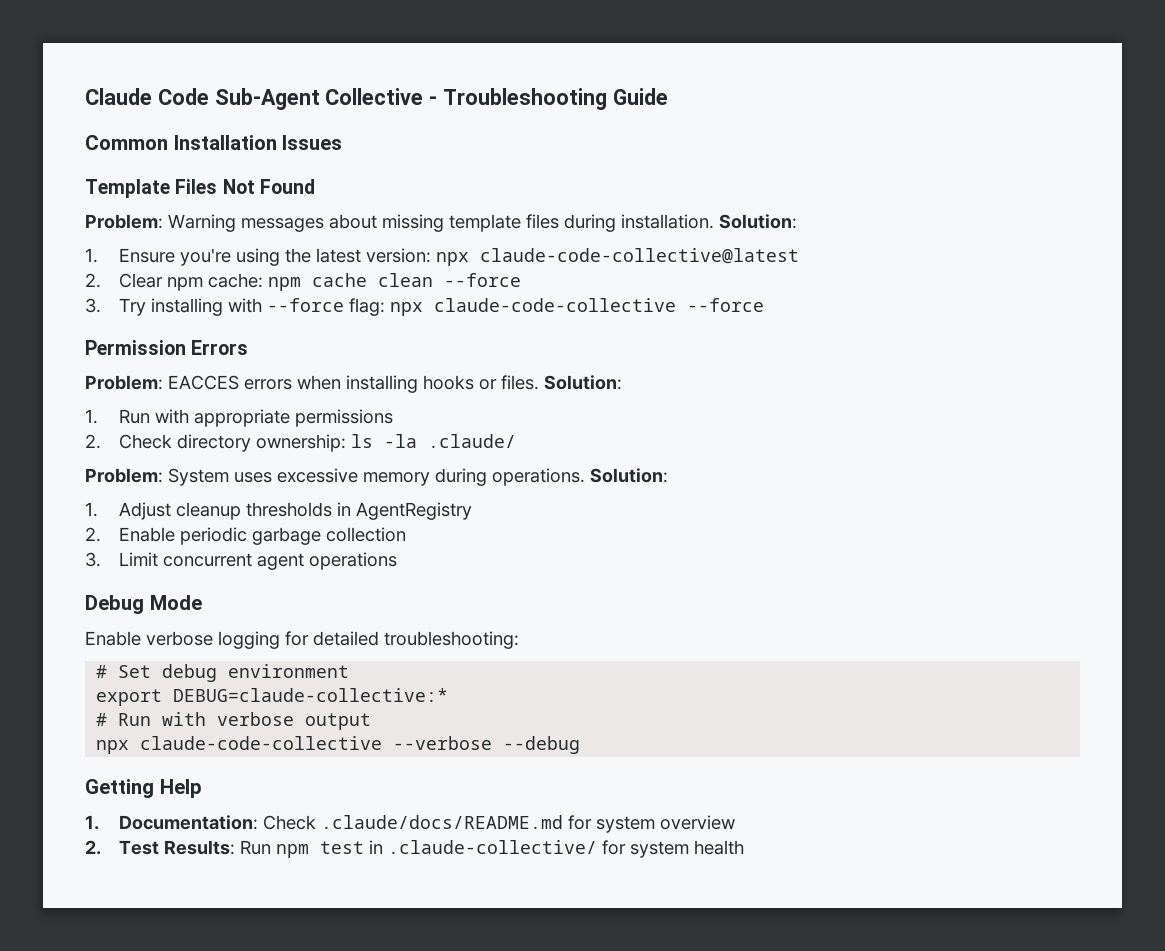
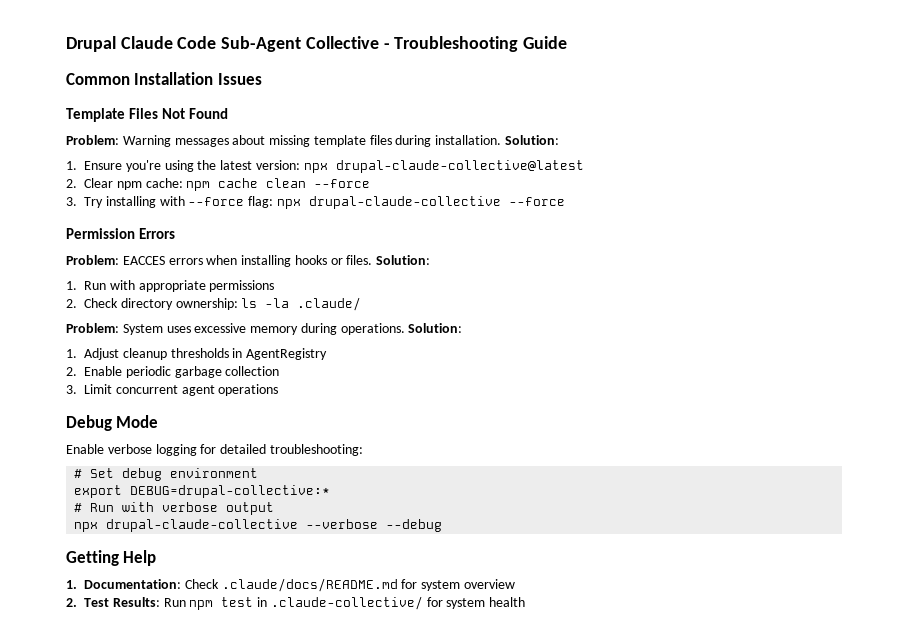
(85, 96) none -> [66,36,116,52] Drupal
[480,248,800,264] claude-code-collective@latest -> [335,160,584,173] drupal-claude-collective@latest
[434,298,677,312] claude-code-collective -> [308,196,501,209] drupal-claude-collective
[173,688,449,702] DEBUG=claude-collective:* -> [130,485,331,498] DEBUG=drupal-collective:*
[140,736,383,750] claude-code-collective -> [106,519,299,532] drupal-claude-collective

